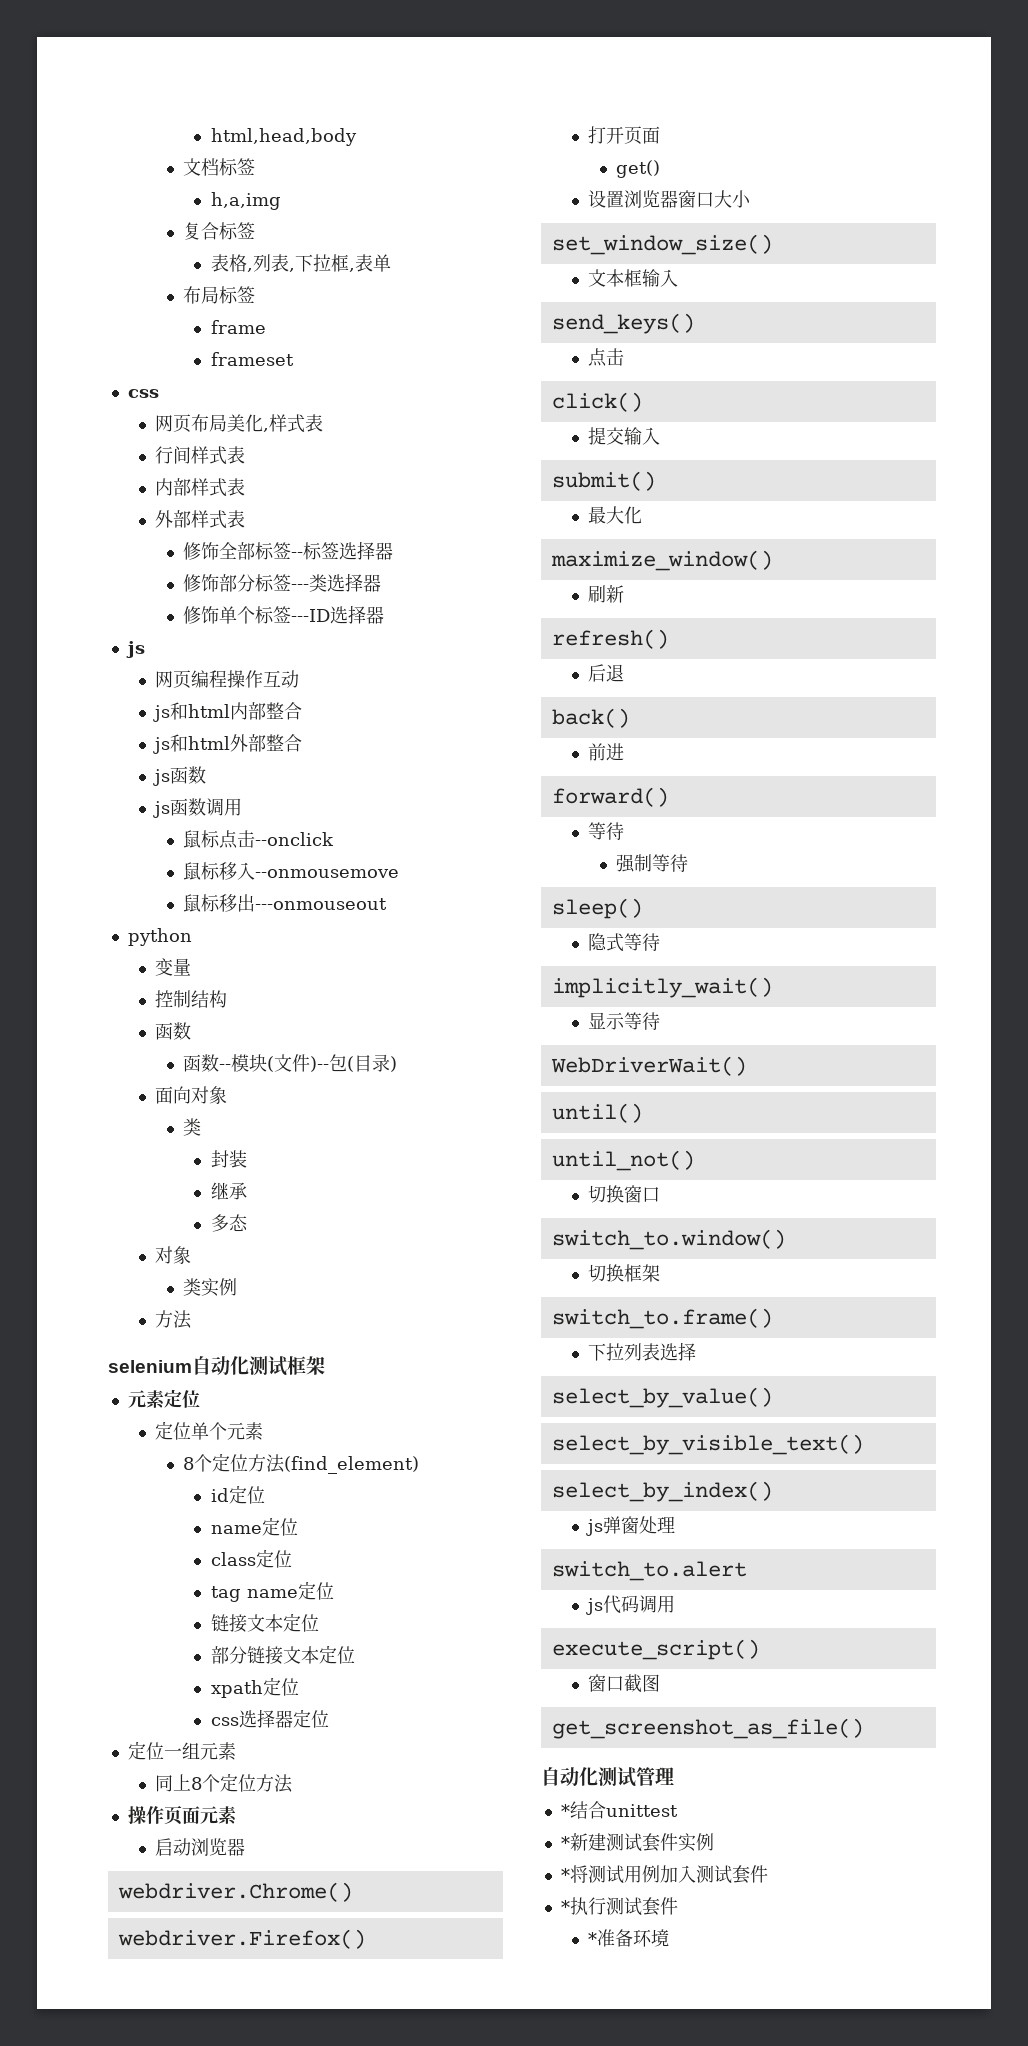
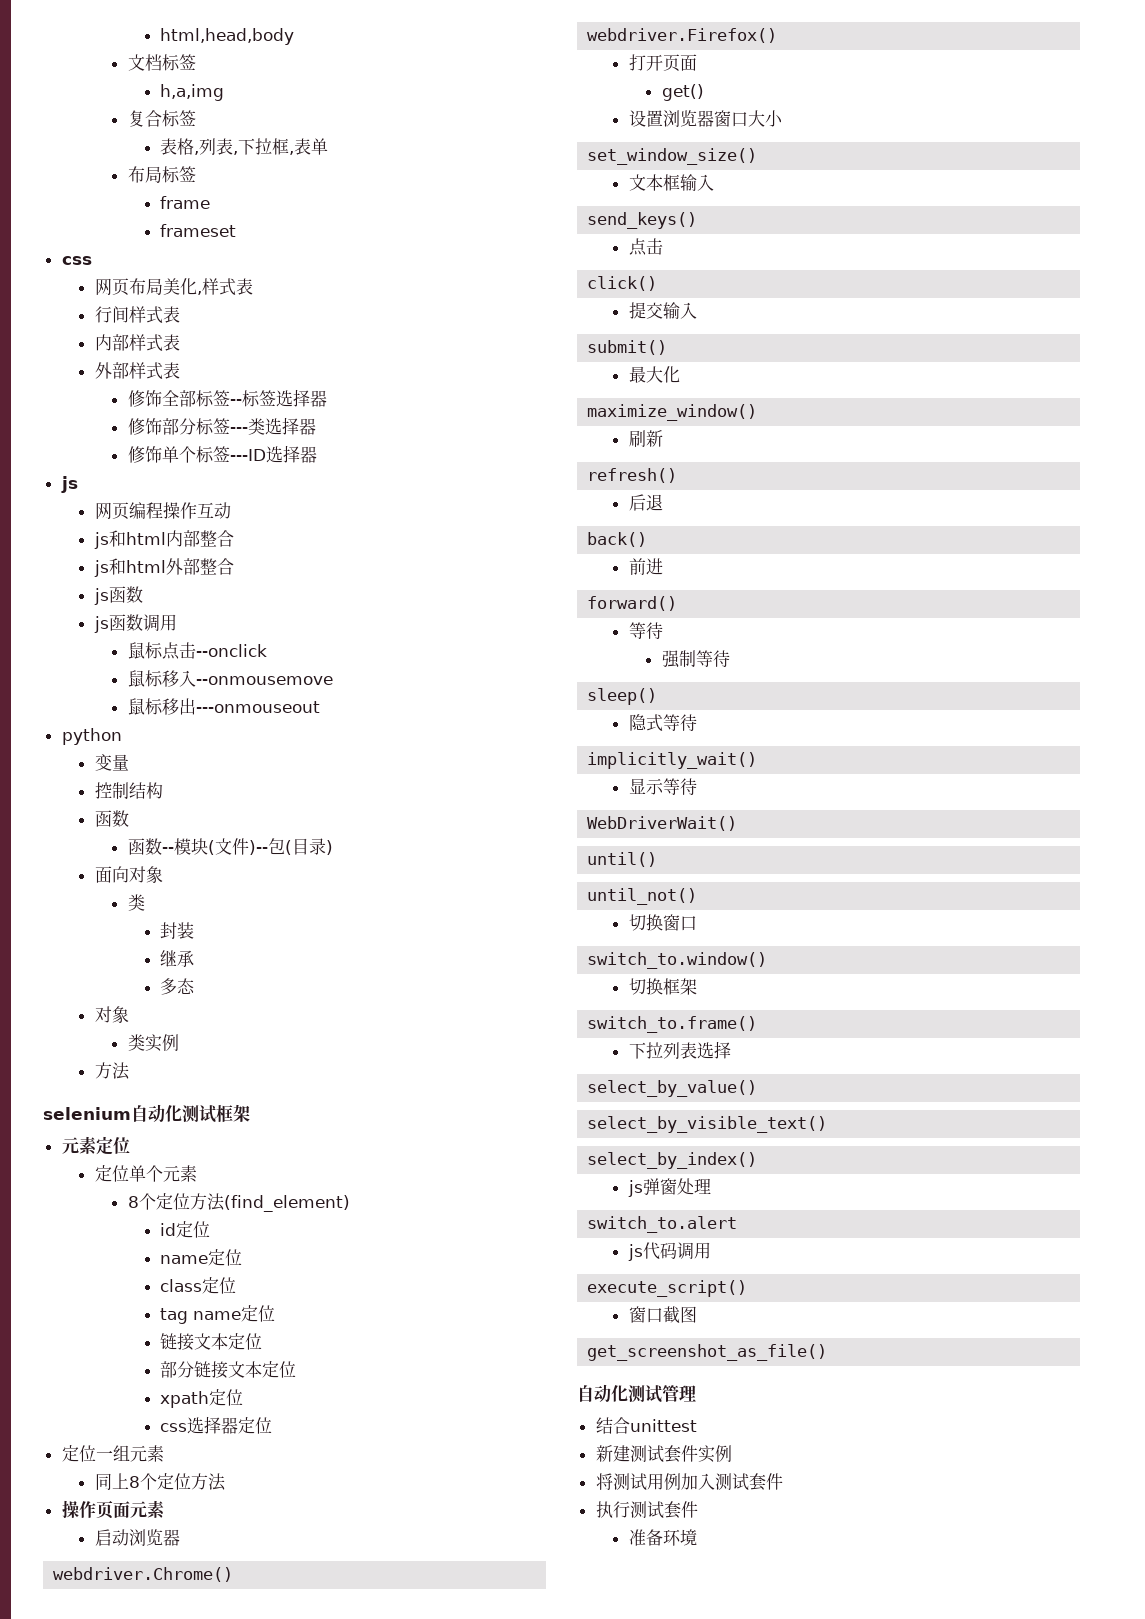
[560,1804,570,1817] * -> (696, 1393) none
[560,1836,570,1849] * -> (697, 1425) none
[560,1868,570,1881] * -> (732, 1453) none
[560,1900,570,1913] * -> (783, 1481) none
[588,1932,598,1945] * -> (698, 1509) none

